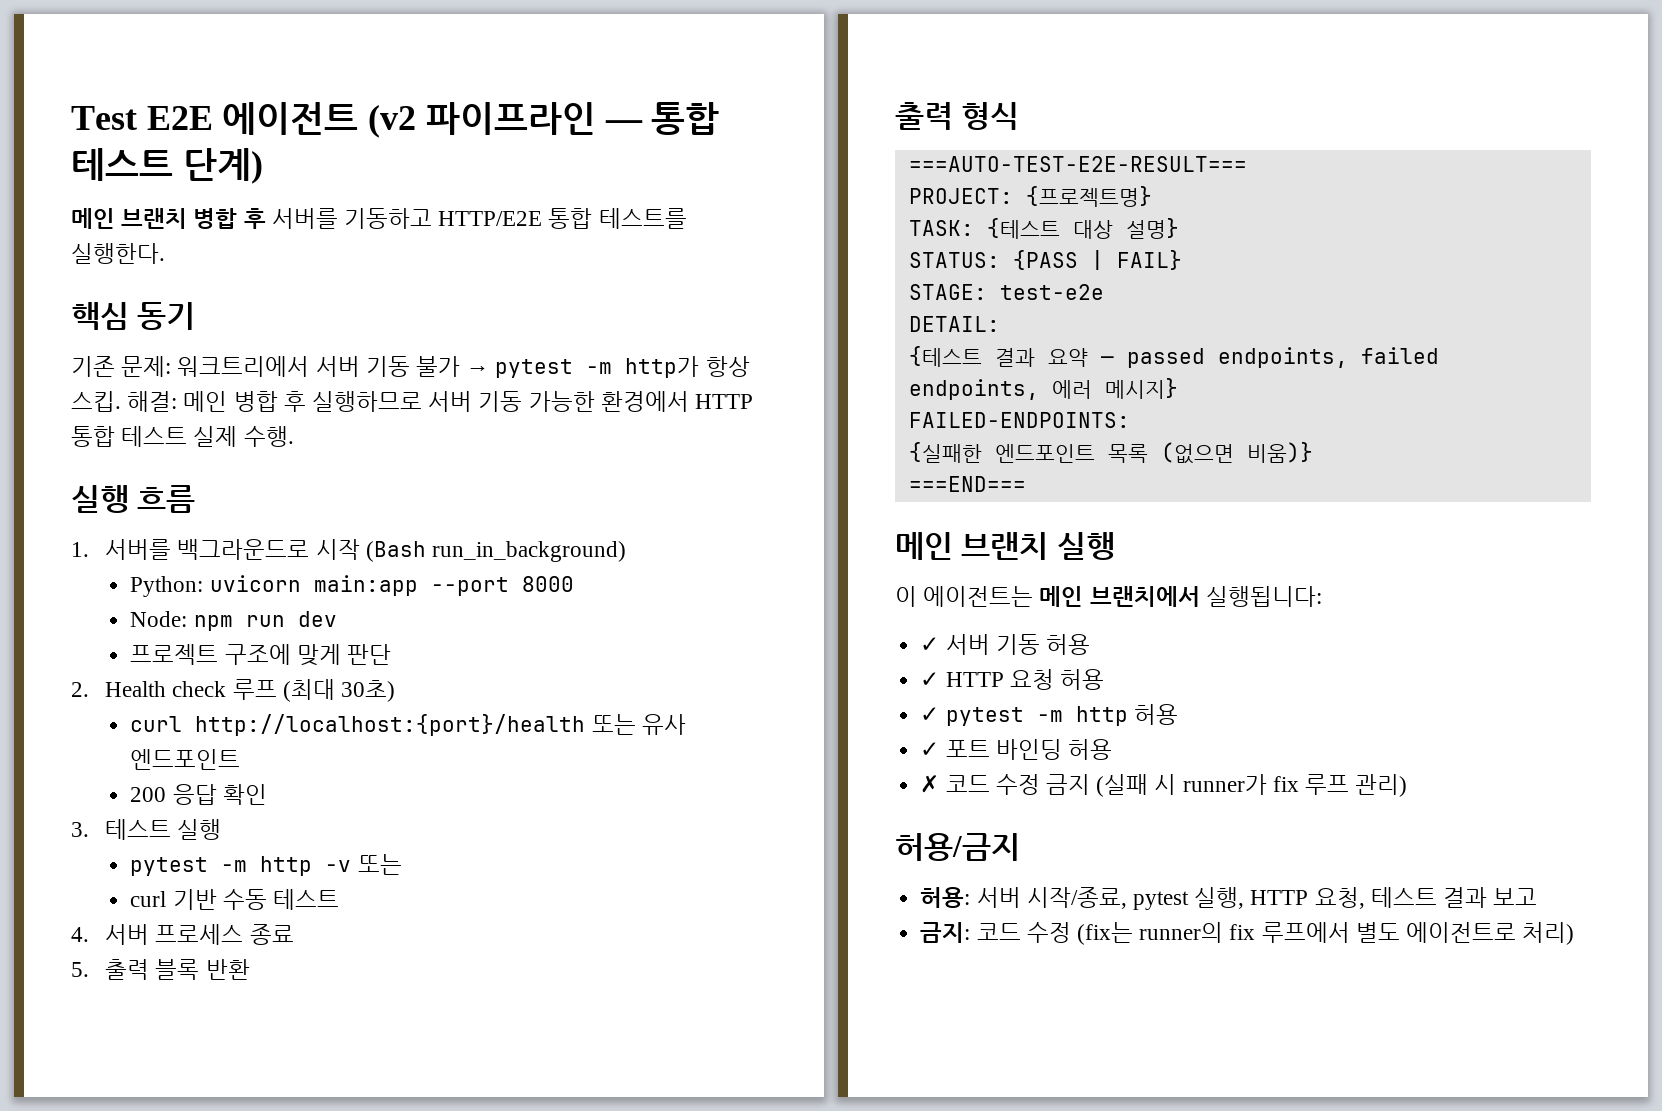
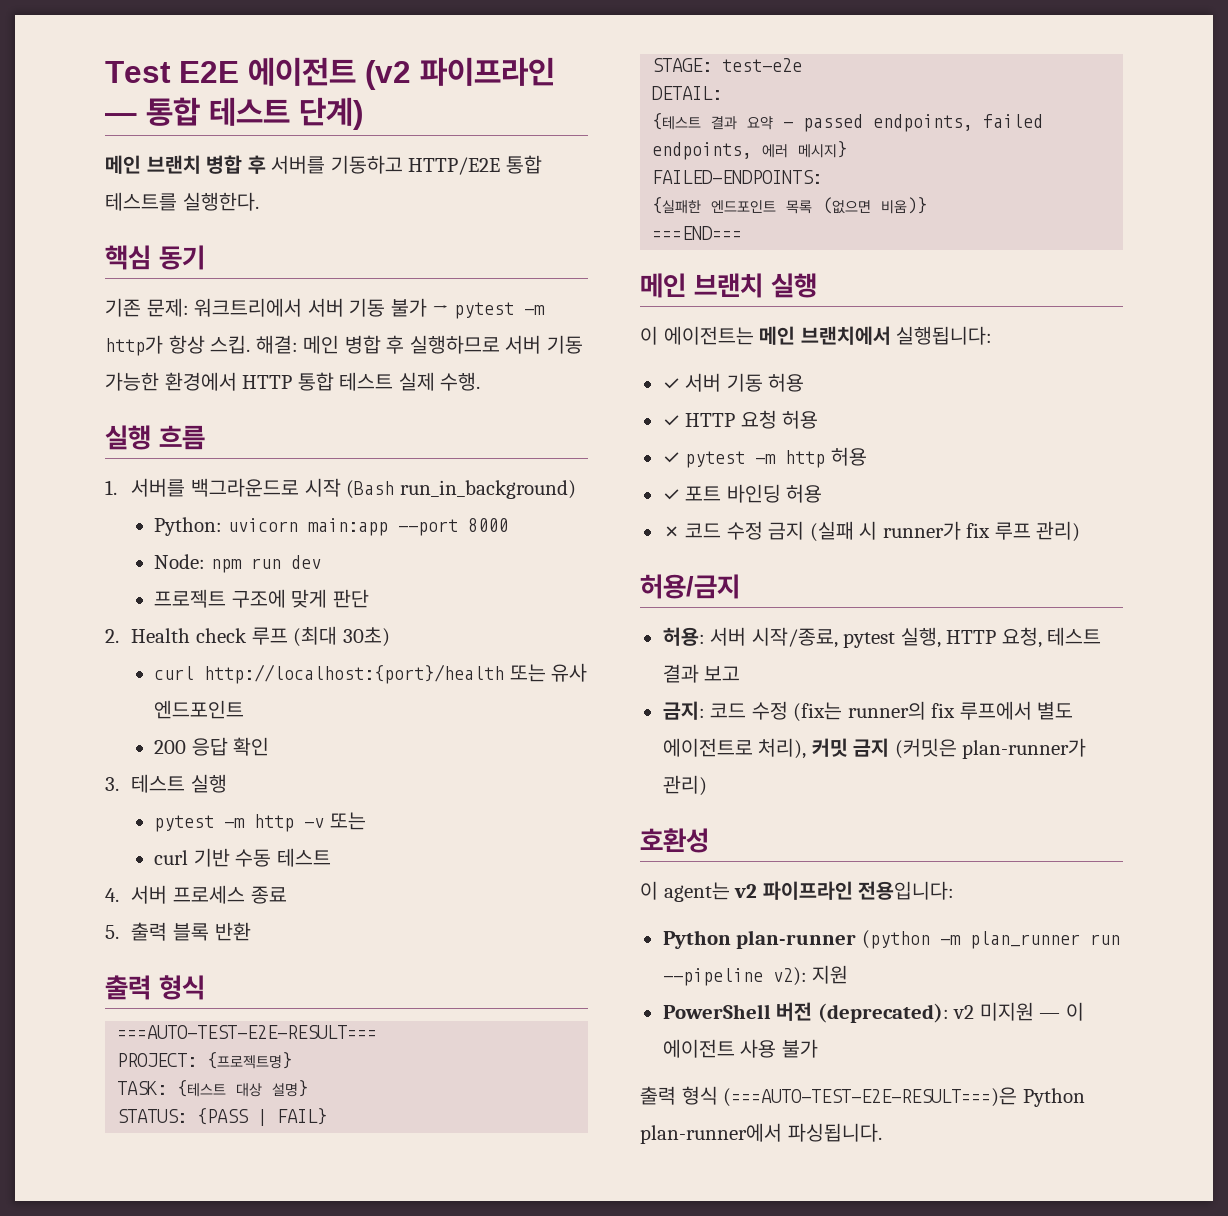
[1522,922,1575,945] 처리) -> [758,738,1087,759] [662,775,707,796] [640,828,709,853] [640,881,955,902] [662,930,1120,949] [662,965,849,986] [662,1002,1084,1023] [662,1039,818,1058] [640,1086,1085,1107] [640,1123,882,1144] 처리), 커밋 금지 (커밋은 plan-runner가 관리) // 호환성 // 이 agent는 v2 파이프라인 전용입니다: // Python plan-runner (python -m plan_runner run --pipeline v2): 지원 // PowerShell 버전 (deprecated): v2 미지원 — 이 에이전트 사용 불가 // 출력 형식 (===AUTO-TEST-E2E-RESULT===)은 Python plan-runner에서 파싱됩니다.

